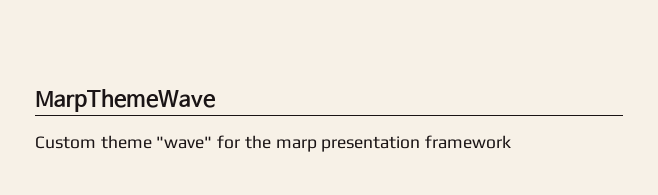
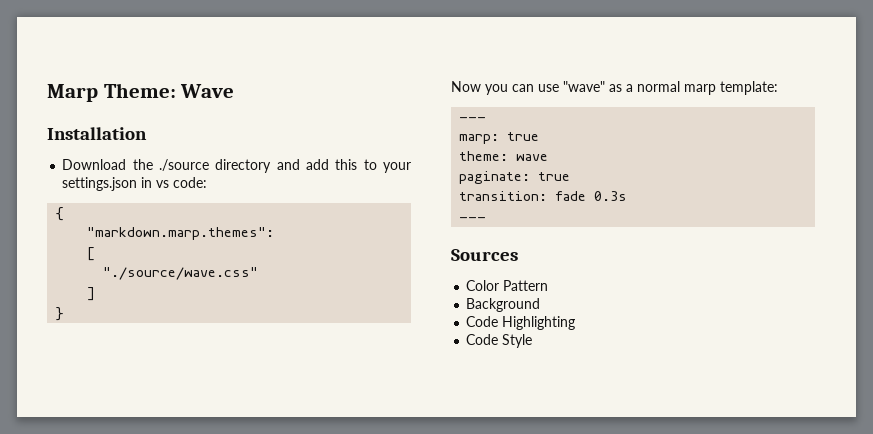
[35,89,216,112] [35,135,512,152] MarpThemeWave // Custom theme "wave" for the marp presentation framework -> [47,83,235,102] [47,127,147,140] [62,159,411,173] [62,177,208,191] [55,207,65,221] [87,227,275,240] [87,247,96,261] [103,267,259,280] [87,287,96,301] [55,307,65,321] [451,81,778,95] [459,117,487,121] [459,132,540,144] [459,151,549,161] [459,171,571,184] [459,191,628,201] [459,217,487,221] [451,249,518,261] [466,280,549,291] [466,298,541,312] [466,316,576,330] [466,334,533,348] Marp Theme: Wave // Installation // Download the ./source directory and add this to your settings.json in vs code: // { // "markdown.marp.themes": // [ // "./source/wave.css" // ] // } // Now you can use "wave" as a normal marp template: // --- // marp: true // theme: wave // paginate: true // transition: fade 0.3s // --- // Sources // Color Pattern // Background // Code Highlighting // Code Style

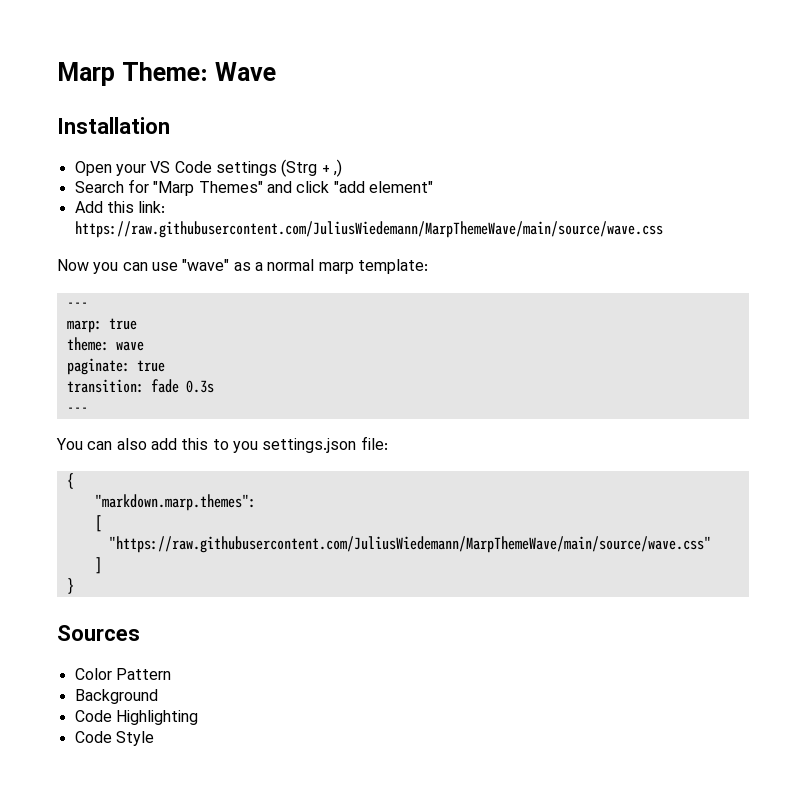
[62,159,411,173] [62,177,208,191] [55,207,65,221] [87,227,275,240] [87,247,96,261] [103,267,259,280] [87,287,96,301] [55,307,65,321] Download the ./source directory and add this to your settings.json in vs code: // { // "markdown.marp.themes": // [ // "./source/wave.css" // ] // } -> [74,159,342,177] [74,179,433,196] [74,201,166,213] [74,221,663,238] Open your VS Code settings (Strg + ,) // Search for "Marp Themes" and click "add element" // Add this link: https://raw.githubusercontent.com/JuliusWiedemann/MarpThemeWave/main/source/wave.css
(487, 219) none -> [56,436,388,453] [66,473,74,489] [94,494,256,511] [94,515,102,532] [108,536,711,553] [94,557,102,574] [66,578,74,594] // You can also add this to you settings.json file: // { // "markdown.marp.themes": // [ // "https://raw.githubusercontent.com/JuliusWiedemann/MarpThemeWave/main/source/wave.css" // ] // }

